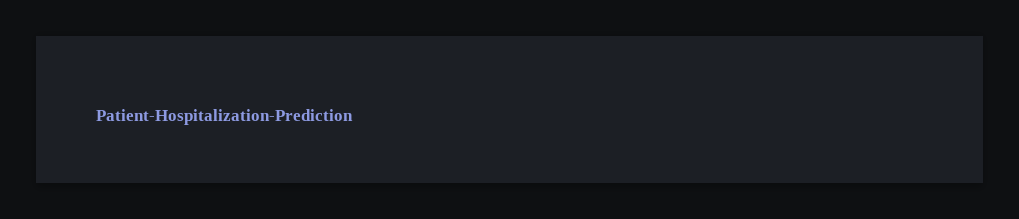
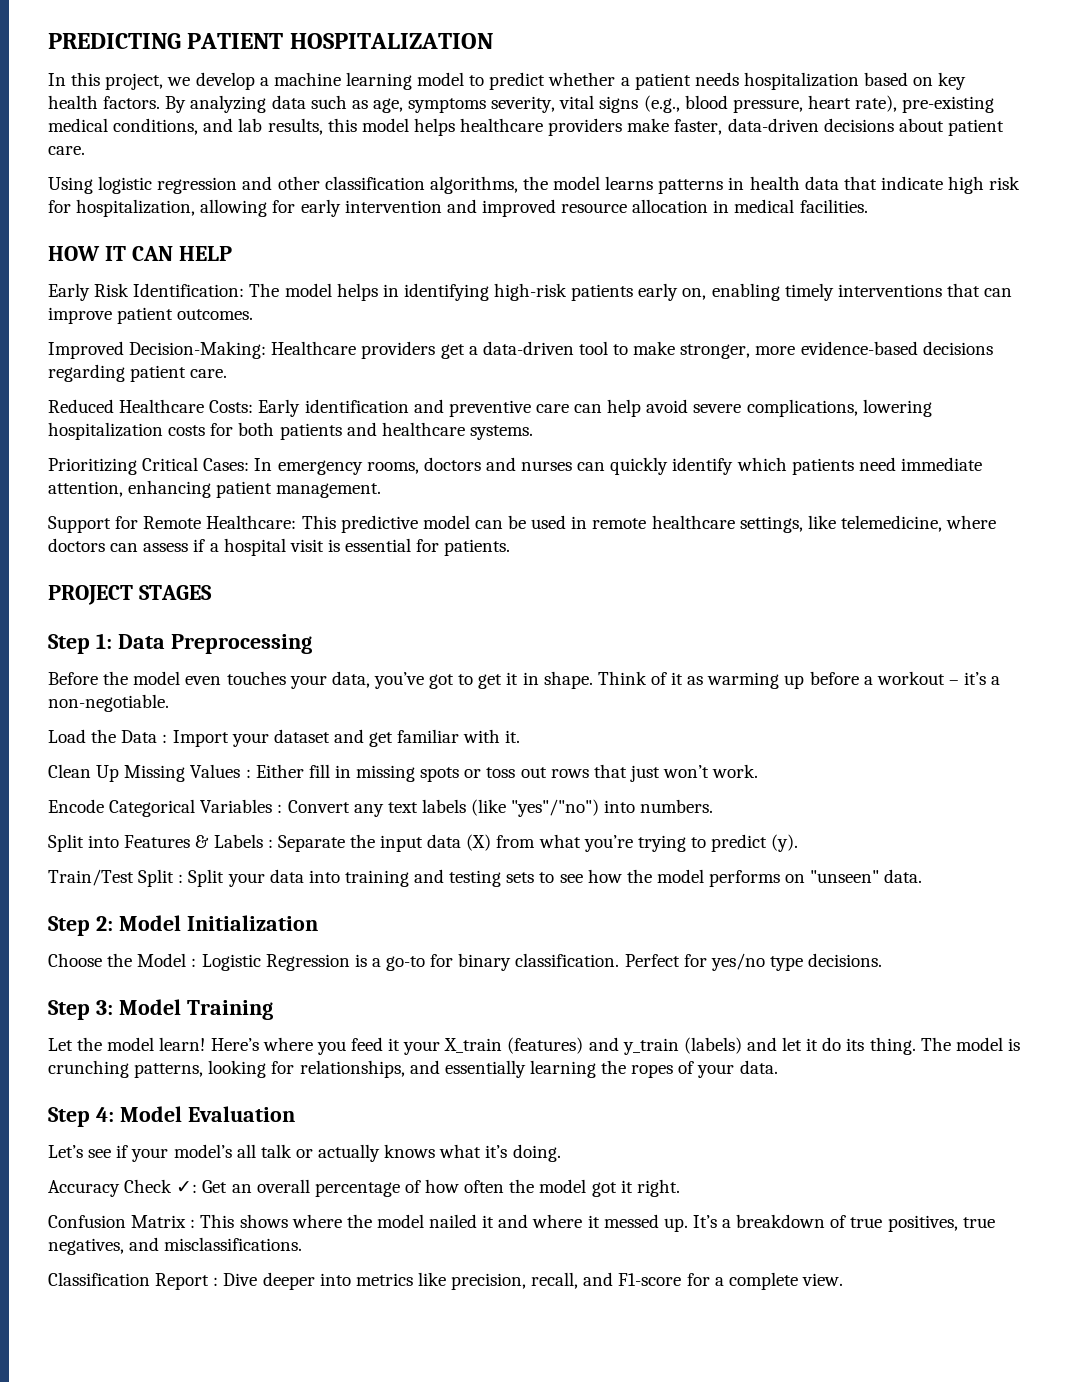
[96,109,353,125] Patient-Hospitalization-Prediction -> [48,33,493,49] [48,72,967,90] [48,95,995,113] [48,118,1004,136] [48,146,85,155] [48,176,1021,194] [48,199,868,217] [48,246,232,261] [48,283,1013,301] [48,307,254,324] [48,341,993,359] [48,364,228,382] [48,399,932,417] [48,422,533,440] [48,457,982,475] [48,480,382,498] [48,515,997,533] [48,538,511,556] [48,585,212,605] [48,633,312,654] [48,671,1001,689] [48,694,169,712] [48,729,521,747] [48,764,759,782] [48,799,714,817] [48,834,799,852] [48,869,923,887] [48,915,318,936] [48,953,883,971] [48,999,273,1020] [48,1037,1020,1055] [48,1060,778,1078] [48,1106,295,1127] [48,1144,561,1162] [48,1179,680,1197] [48,1214,995,1232] [48,1237,303,1255] [48,1272,843,1290] PREDICTING PATIENT HOSPITALIZATION // In this project, we develop a machine learning model to predict whether a patient needs hospitalization based on key health factors. By analyzing data such as age, symptoms severity, vital signs (e.g., blood pressure, heart rate), pre-existing medical conditions, and lab results, this model helps healthcare providers make faster, data-driven decisions about patient care. // Using logistic regression and other classification algorithms, the model learns patterns in health data that indicate high risk for hospitalization, allowing for early intervention and improved resource allocation in medical facilities. // HOW IT CAN HELP // Early Risk Identification: The model helps in identifying high-risk patients early on, enabling timely interventions that can improve patient outcomes. // Improved Decision-Making: Healthcare providers get a data-driven tool to make stronger, more evidence-based decisions regarding patient care. // Reduced Healthcare Costs: Early identification and preventive care can help avoid severe complications, lowering hospitalization costs for both patients and healthcare systems. // Prioritizing Critical Cases: In emergency rooms, doctors and nurses can quickly identify which patients need immediate attention, enhancing patient management. // Support for Remote Healthcare: This predictive model can be used in remote healthcare settings, like telemedicine, where doctors can assess if a hospital visit is essential for patients. // PROJECT STAGES // Step 1: Data Preprocessing // Before the model even touches your data, you’ve got to get it in shape. Think of it as warming up before a workout – it’s a non-negotiable. // Load the Data : Import your dataset and get familiar with it. // Clean Up Missing Values : Either fill in missing spots or toss out rows that just won’t work. // Encode Categorical Variables : Convert any text labels (like "yes"/"no") into numbers. // Split into Features & Labels : Separate the input data (X) from what you’re trying to predict (y). // Train/Test Split : Split your data into training and testing sets to see how the model performs on "unseen" data. // Step 2: Model Initialization // Choose the Model : Logistic Regression is a go-to for binary classification. Perfect for yes/no type decisions. // Step 3: Model Training // Let the model learn! Here’s where you feed it your X_train (features) and y_train (labels) and let it do its thing. The model is crunching patterns, looking for relationships, and essentially learning the ropes of your data. // Step 4: Model Evaluation // Let’s see if your model’s all talk or actually knows what it’s doing. // Accuracy Check ✓: Get an overall percentage of how often the model got it right. // Confusion Matrix : This shows where the model nailed it and where it messed up. It’s a breakdown of true positives, true negatives, and misclassifications. // Classification Report : Dive deeper into metrics like precision, recall, and F1-score for a complete view.

